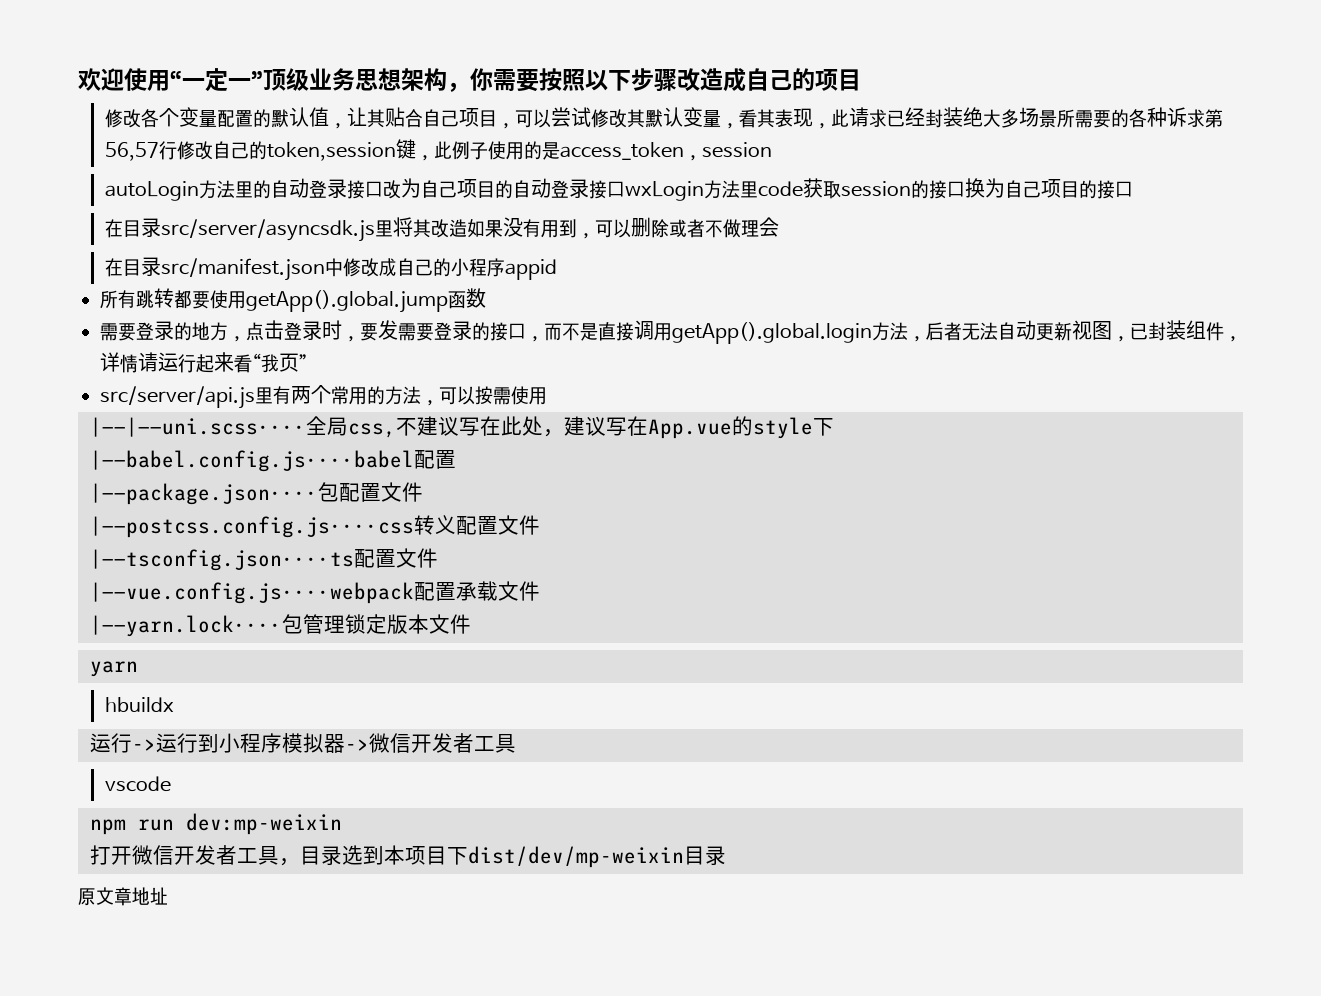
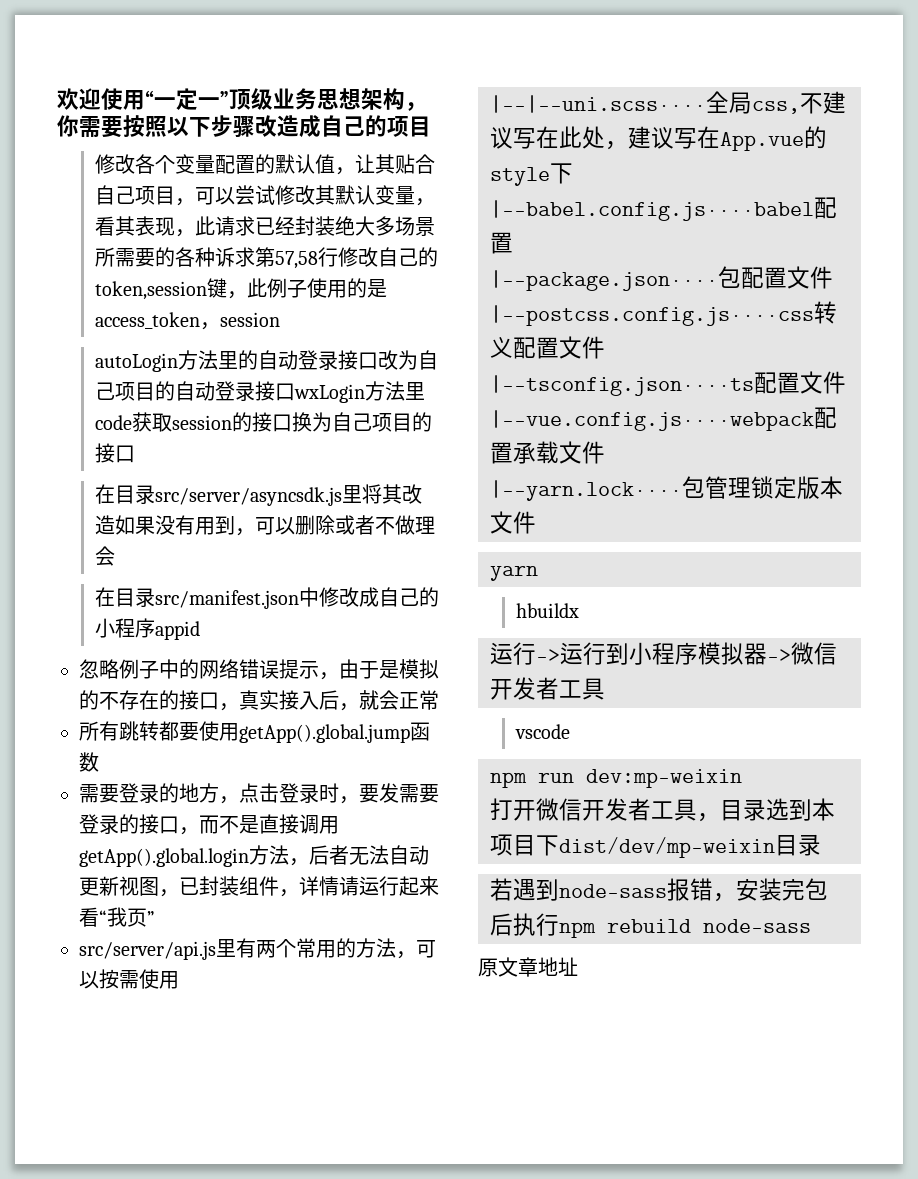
[105,142,160,161] 56,57 -> [274,251,318,269] 57,58
(558, 269) none -> [79,659,439,680] [79,690,439,711] // 忽略例子中的网络错误提示，由于是模拟的不存在的接口，真实接入后，就会正常
(726, 855) none -> [490,878,828,902] [490,913,811,938] // 若遇到node-sass报错，安装完包后执行npm rebuild node-sass

